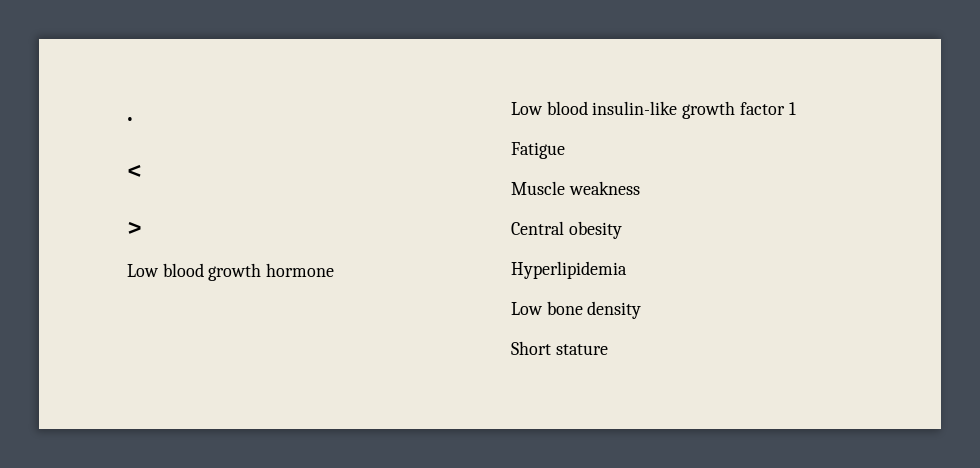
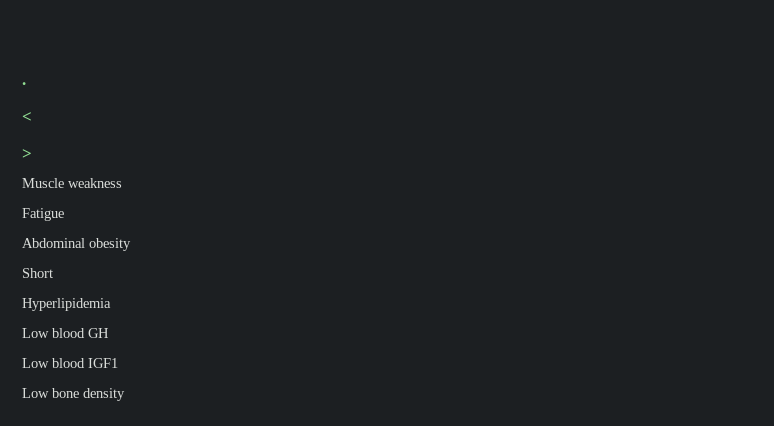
[127,263,335,281] [511,101,796,119] [511,142,565,159] [511,181,640,195] [511,221,622,239] [511,261,627,279] Low blood growth hormone // Low blood insulin-like growth factor 1 // Fatigue // Muscle weakness // Central obesity // Hyperlipidemia -> [22,178,122,188] [22,208,64,221] [22,238,131,251] [22,268,53,278] [22,298,111,311] [22,328,109,338] [22,358,118,368] Muscle weakness // Fatigue // Abdominal obesity // Short // Hyperlipidemia // Low blood GH // Low blood IGF1
[511,341,608,355] // Short stature -> (125, 394) none

